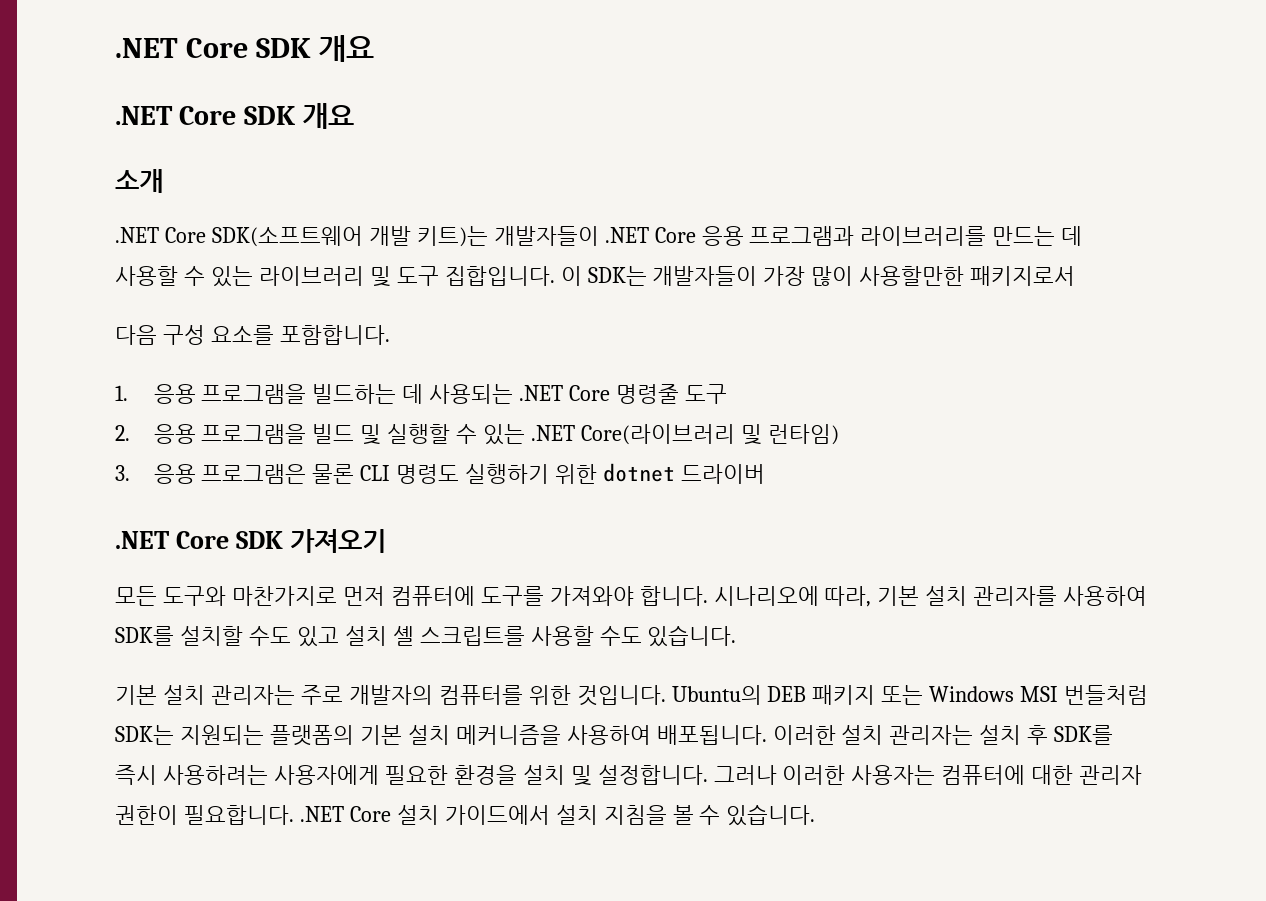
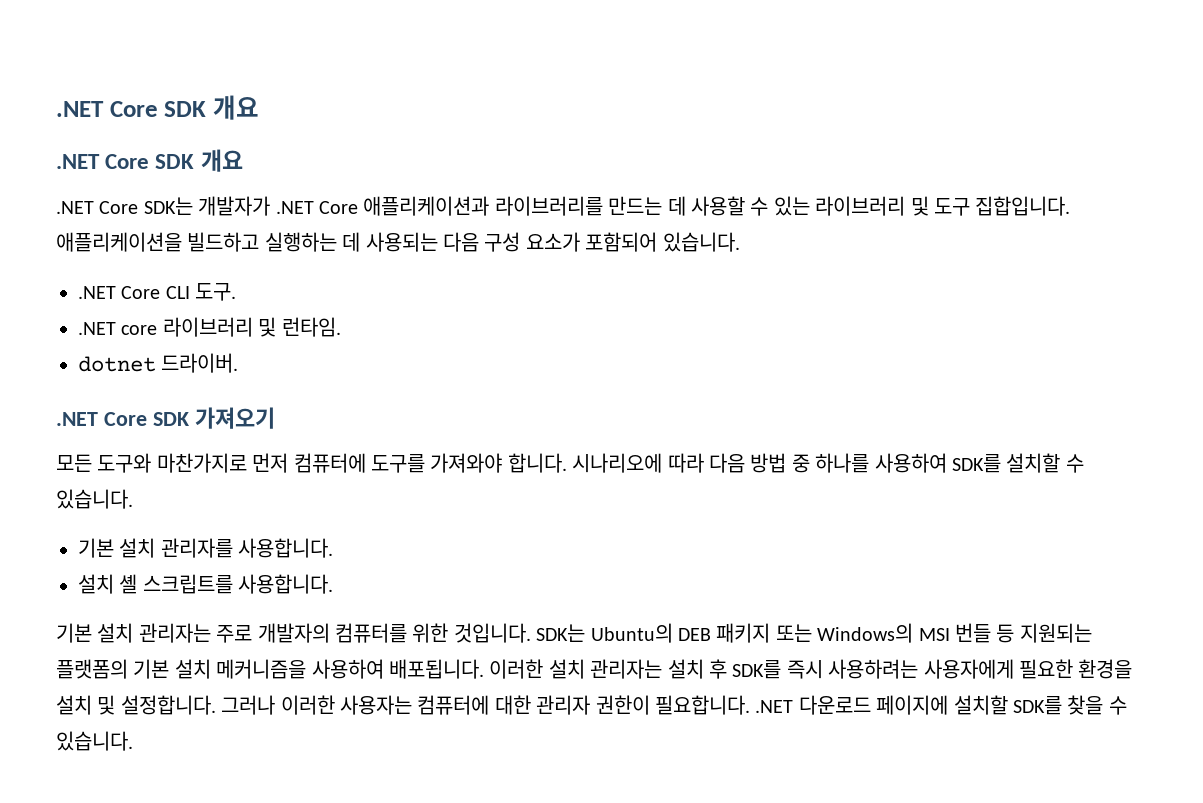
[115,169,163,193] [115,226,855,247] // 소개 // .NET Core SDK(소프트웨어 개발 키트)는 개발자들이 .NET Core 응용 프로그램과 -> [56,196,490,216] // .NET Core SDK는 개발자가 .NET Core 애플리케이션과
[560,266,1076,286] [115,325,390,345] [115,384,728,404] [115,424,839,445] [115,463,766,484] 이 SDK는 개발자들이 가장 많이 사용할만한 패키지로서 // 다음 구성 요소를 포함합니다. // 1. 응용 프로그램을 빌드하는 데 사용되는 .NET Core 명령줄 도구 // 2. 응용 프로그램을 빌드 및 실행할 수 있는 .NET Core(라이브러리 및 런타임) // 3. 응용 프로그램은 물론 CLI 명령도 실행하기 위한 dotnet 드라이버 -> [56,232,740,252] [78,283,237,301] [78,317,341,337] [78,353,239,373] 애플리케이션을 빌드하고 실행하는 데 사용되는 다음 구성 요소가 포함되어 있습니다. // .NET Core CLI 도구. // .NET core 라이브러리 및 런타임. // dotnet 드라이버.
[824,586,1148,607] [115,625,737,647] 따라, 기본 설치 관리자를 사용하여 SDK를 설치할 수도 있고 설치 셸 스크립트를 사용할 수도 있습니다. -> [667,453,1084,473] [56,489,133,509] [78,538,334,558] [78,574,334,594] 따라 다음 방법 중 하나를 사용하여 SDK를 설치할 수 있습니다. // 기본 설치 관리자를 사용합니다. // 설치 셸 스크립트를 사용합니다.
(666, 695) none -> [536,624,586,642] SDK는
[929,685,1149,705] [115,725,174,745] Windows MSI 번들처럼 SDK는 -> [817,623,1015,643] Windows의 MSI 번들 등
[349,805,694,825] Core 설치 가이드에서 설치 지침을 볼 -> [798,695,1104,715] 다운로드 페이지에 설치할 SDK를 찾을

